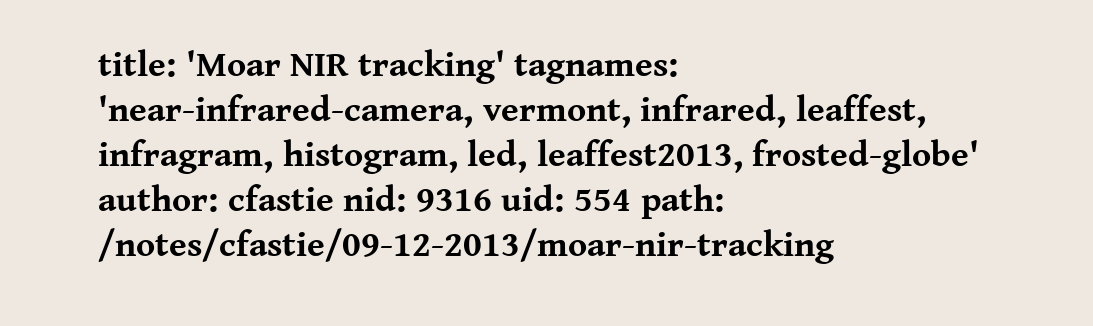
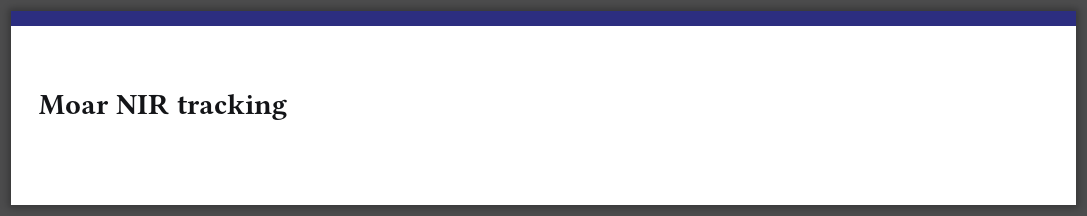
[98,49,679,84] [98,94,926,128] [98,139,980,174] [98,184,724,219] [98,228,834,264] title: 'Moar NIR tracking' tagnames: 'near-infrared-camera, vermont, infrared, leaffest, infragram, histogram, led, leaffest2013, frosted-globe' author: cfastie nid: 9316 uid: 554 path: /notes/cfastie/09-12-2013/moar-nir-tracking -> [39,94,287,120] Moar NIR tracking

